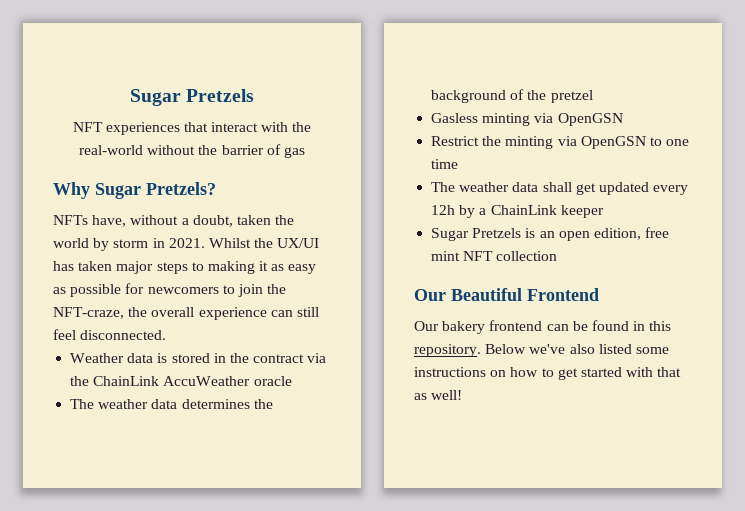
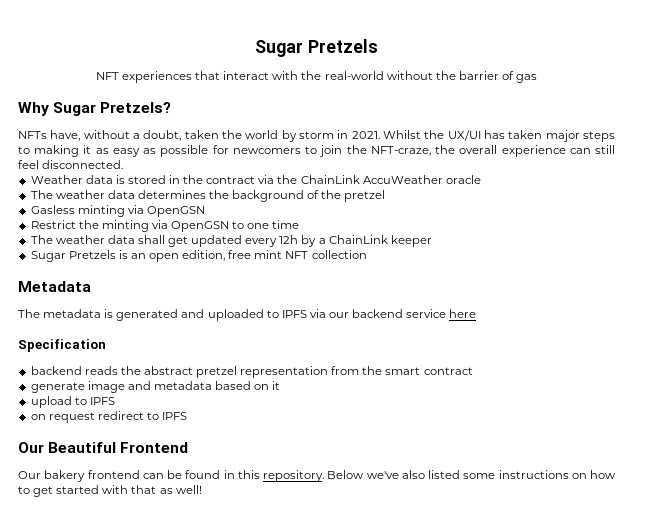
(558, 256) none -> [18,281,91,292] [18,309,477,321] [18,339,106,352] [30,366,473,378] [30,381,281,393] [30,396,115,408] [30,411,188,423] // Metadata // The metadata is generated and uploaded to IPFS via our backend service here // Specification // backend reads the abstract pretzel representation from the smart contract // generate image and metadata based on it // upload to IPFS // on request redirect to IPFS

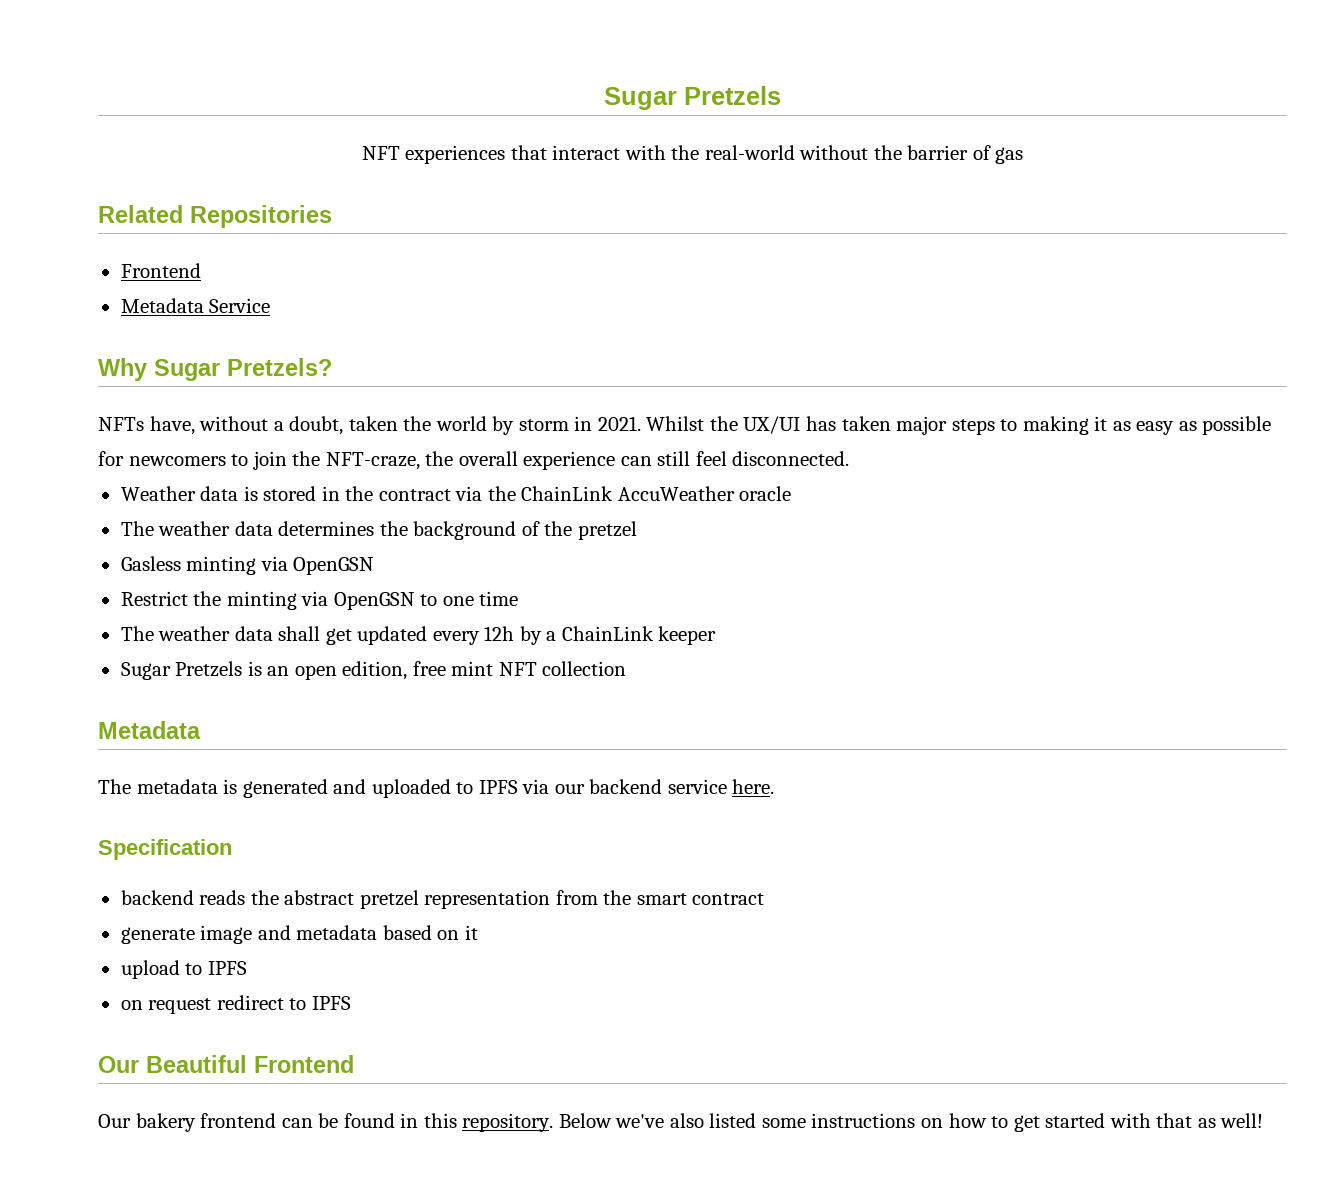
(538, 78) none -> [98,205,332,228] [120,263,201,278] [120,298,271,313] // Related Repositories // Frontend // Metadata Service
[449,309,477,318] here -> [732,779,775,794] here.

